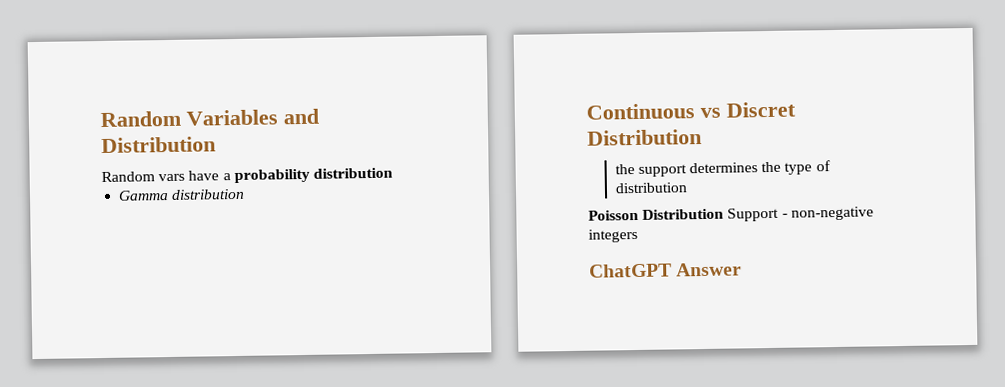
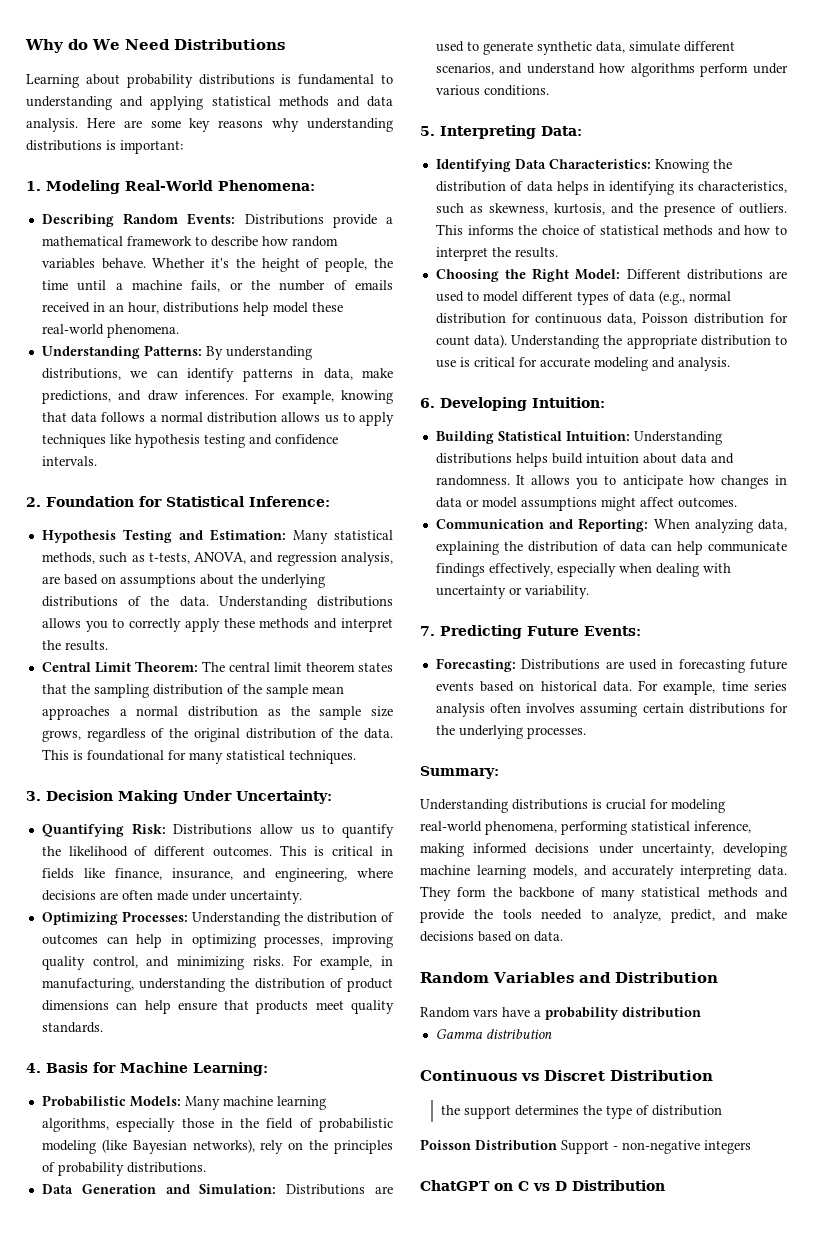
(100, 119) none -> [25,39,285,53] [26,74,393,88] [26,96,393,110] [26,118,393,132] [26,140,183,154] [26,180,315,194] [41,213,393,228] [41,236,338,247] [41,258,394,272] [41,280,394,292] [41,302,343,316] [41,324,179,338] [41,345,312,360] [41,368,394,382] [41,389,393,404] [41,412,394,426] [41,434,338,448] [41,456,97,466] [26,496,330,507] [41,529,393,544] [41,552,393,566] [41,574,325,588] [41,596,393,610] [41,618,393,632] [41,640,108,651] [41,661,394,673] [41,684,344,698] [41,706,394,720] [41,728,394,742] [41,749,356,764] [26,790,332,804] [41,823,395,838] [41,845,394,857] [41,868,393,882] [41,890,302,904] [41,911,394,926] [41,934,394,948] [41,955,394,970] [41,978,393,992] [41,1000,394,1014] [41,1022,103,1033] [26,1062,268,1076] [41,1095,326,1110] [41,1118,393,1132] [41,1139,393,1154] [41,1162,206,1176] [41,1184,393,1195] [435,41,735,55] [435,63,788,77] [435,85,549,96] [420,125,582,139] [435,159,732,173] [435,181,787,195] [435,203,787,217] [435,224,787,236] [435,247,558,261] [435,268,787,282] [435,290,731,305] [435,313,788,325] [435,334,787,349] [435,357,730,371] [420,397,605,411] [435,431,722,445] [435,453,734,467] [435,475,787,489] [435,497,737,511] [435,518,787,533] [435,541,787,555] [435,563,731,577] [435,585,589,599] [420,625,641,639] [435,658,787,673] [435,680,787,695] [435,703,788,717] [435,725,586,739] [420,766,499,779] [420,799,725,813] [420,821,751,835] [420,843,787,857] [420,865,787,879] [420,886,788,901] [420,909,787,923] [420,931,563,942] Why do We Need Distributions // Learning about probability distributions is fundamental to understanding and applying statistical methods and data analysis. Here are some key reasons why understanding distributions is important: // 1. Modeling Real-World Phenomena: // Describing Random Events: Distributions provide a mathematical framework to describe how random variables behave. Whether it's the height of people, the time until a machine fails, or the number of emails received in an hour, distributions help model these real-world phenomena. // Understanding Patterns: By understanding distributions, we can identify patterns in data, make predictions, and draw inferences. For example, knowing that data follows a normal distribution allows us to apply techniques like hypothesis testing and confidence intervals. // 2. Foundation for Statistical Inference: // Hypothesis Testing and Estimation: Many statistical methods, such as t-tests, ANOVA, and regression analysis, are based on assumptions about the underlying distributions of the data. Understanding distributions allows you to correctly apply these methods and interpret the results. // Central Limit Theorem: The central limit theorem states that the sampling distribution of the sample mean approaches a normal distribution as the sample size grows, regardless of the original distribution of the data. This is foundational for many statistical techniques. // 3. Decision Making Under Uncertainty: // Quantifying Risk: Distributions allow us to quantify the likelihood of different outcomes. This is critical in fields like finance, insurance, and engineering, where decisions are often made under uncertainty. // Optimizing Processes: Understanding the distribution of outcomes can help in optimizing processes, improving quality control, and minimizing risks. For example, in manufacturing, understanding the distribution of product dimensions can help ensure that products meet quality standards. // 4. Basis for Machine Learning: // Probabilistic Models: Many machine learning algorithms, especially those in the field of probabilistic modeling (like Bayesian networks), rely on the principles of probability distributions. // Data Generation and Simulation: Distributions are used to generate synthetic data, simulate different scenarios, and understand how algorithms perform under various conditions. // 5. Interpreting Data: // Identifying Data Characteristics: Knowing the distribution of data helps in identifying its characteristics, such as skewness, kurtosis, and the presence of outliers. This informs the choice of statistical methods and how to interpret the results. // Choosing the Right Model: Different distributions are used to model different types of data (e.g., normal distribution for continuous data, Poisson distribution for count data). Understanding the appropriate distribution to use is critical for accurate modeling and analysis. // 6. Developing Intuition: // Building Statistical Intuition: Understanding distributions helps build intuition about data and randomness. It allows you to anticipate how changes in data or model assumptions might affect outcomes. // Communication and Reporting: When analyzing data, explaining the distribution of data can help communicate findings effectively, especially when dealing with uncertainty or variability. // 7. Predicting Future Events: // Forecasting: Distributions are used in forecasting future events based on historical data. For example, time series analysis often involves assuming certain distributions for the underlying processes. // Summary: // Understanding distributions is crucial for modeling real-world phenomena, performing statistical inference, making informed decisions under uncertainty, developing machine learning models, and accurately interpreting data. They form the backbone of many statistical methods and provide the tools needed to analyze, predict, and make decisions based on data. //
[676,262,743,277] Answer -> [494,1180,665,1191] on C vs D Distribution

